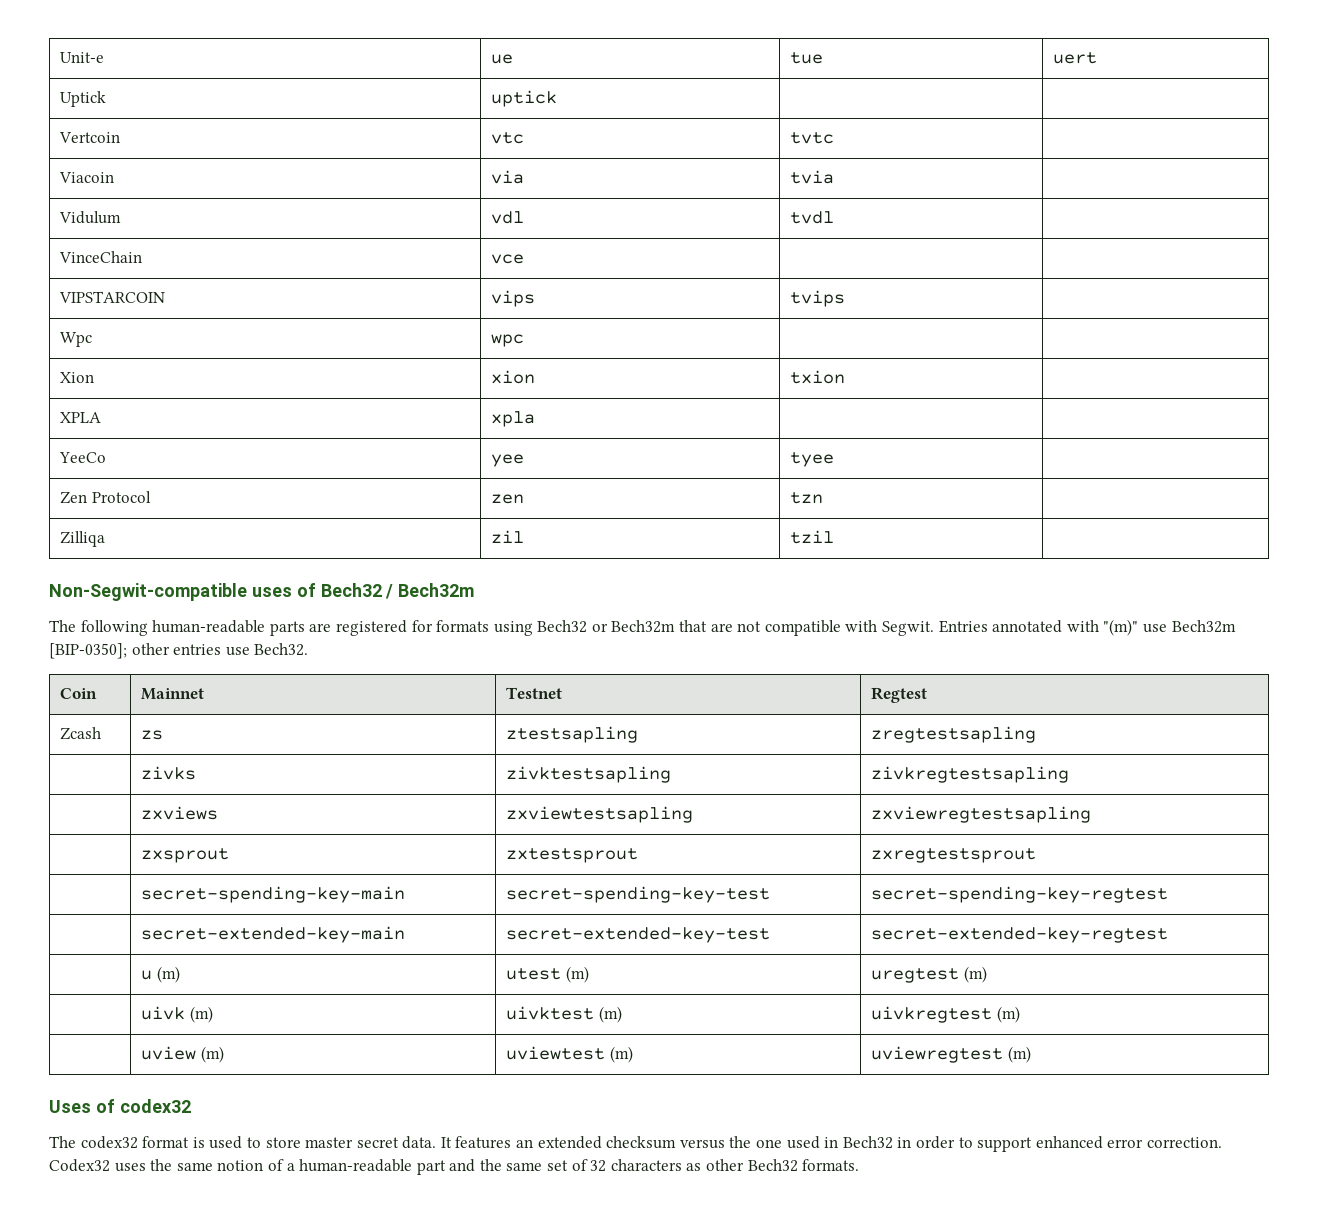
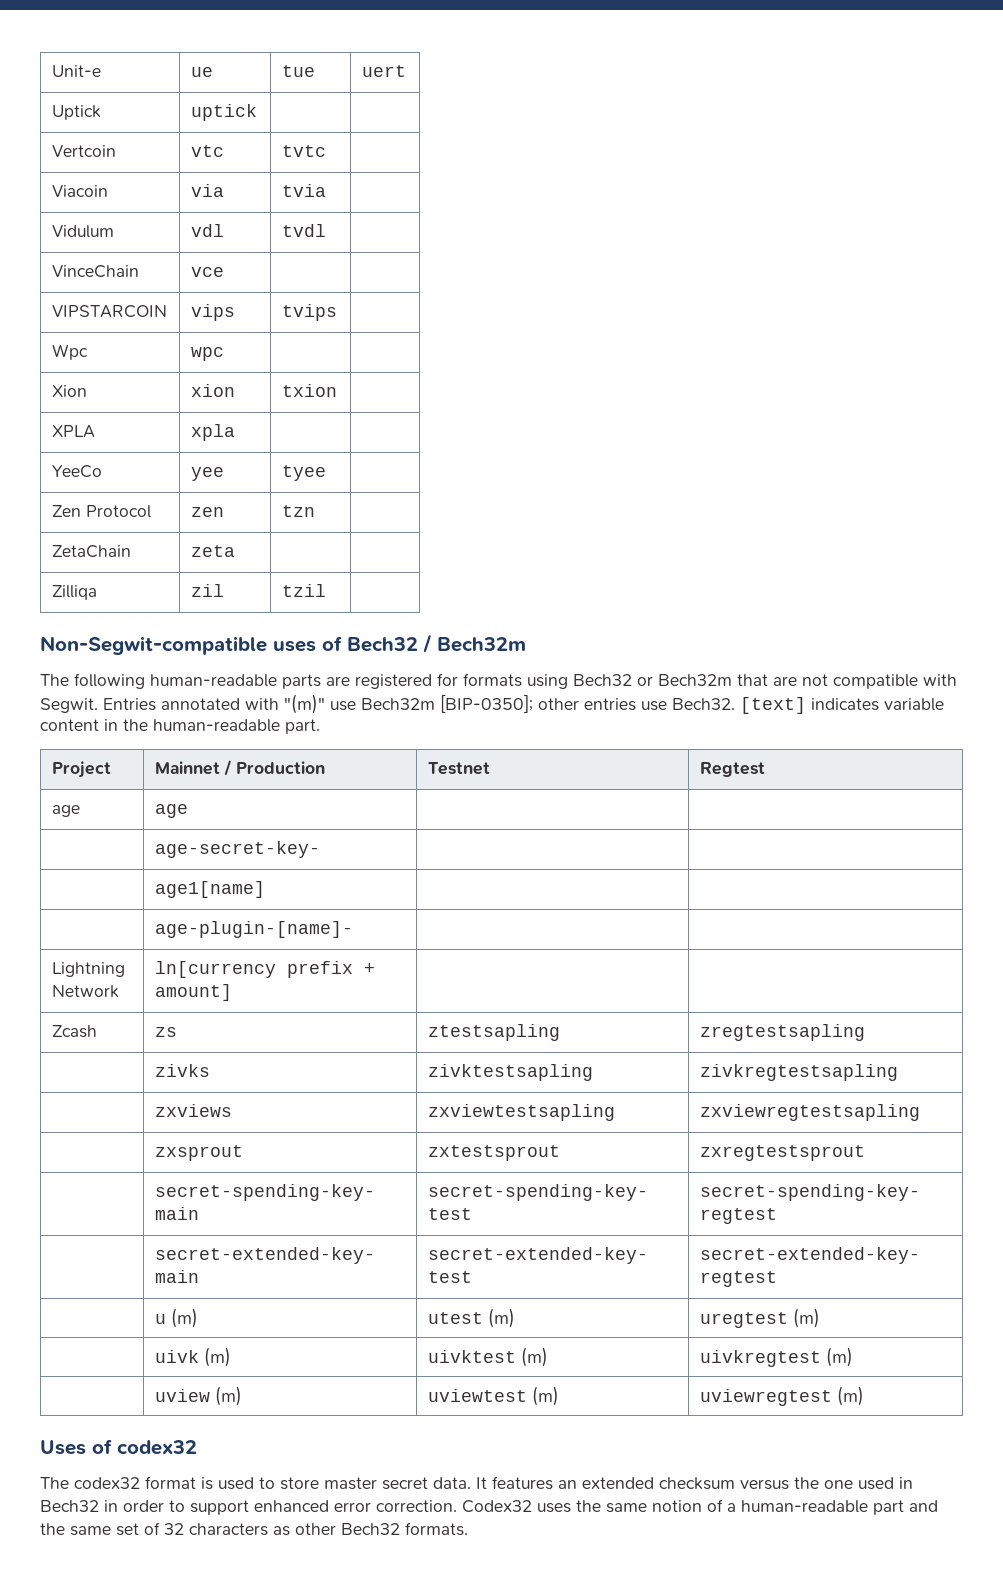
(823, 498) none -> [51,545,131,558] [190,545,235,557] // ZetaChain | zeta | |
[59,688,97,699] // Coin -> [740,697,944,714] [40,719,320,734] [51,761,111,778] [text] indicates variable content in the human-readable part. // Project
(204, 694) none -> [223,760,325,776] / Production
(927, 695) none -> [51,805,80,817] [154,804,188,818] [154,841,320,858] [154,881,265,898] [154,921,353,938] [51,962,125,977] [51,985,119,998] [154,961,375,978] [154,984,232,1001] // age | age | | // | age-secret-key- | | // | age1[name] | | // | age-plugin-[name]- | | // Lightning Network | ln[currency prefix + amount] | |

